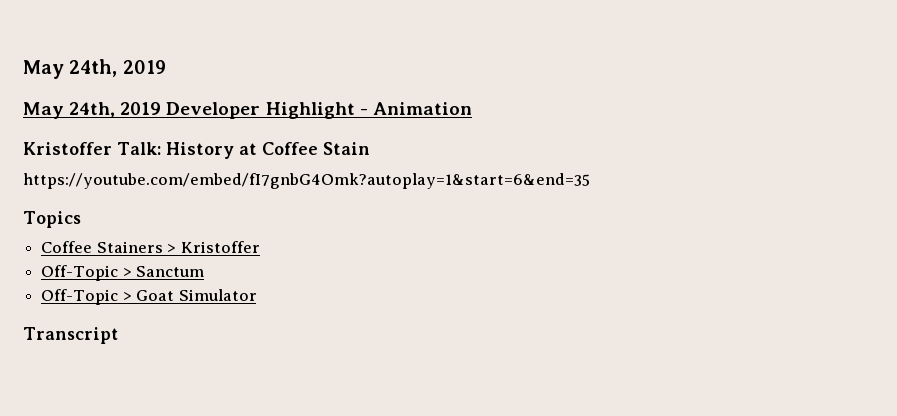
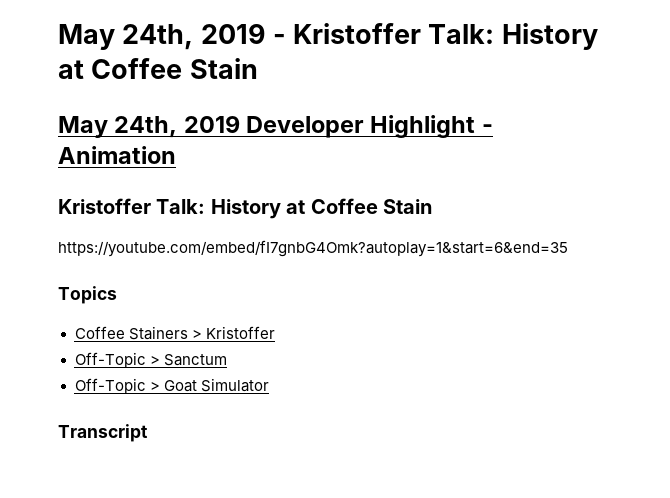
[23,59,166,79] May 24th, 2019 -> [58,23,598,50] [58,58,258,79] May 24th, 2019 - Kristoffer Talk: History at Coffee Stain

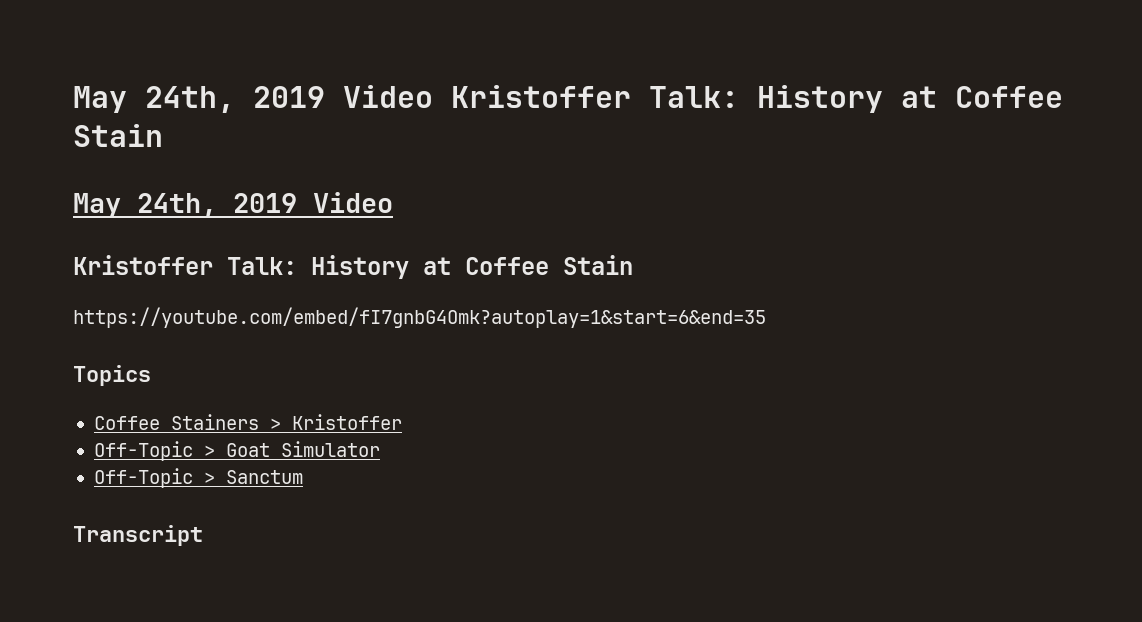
[58,23,286,50] May 24th, 2019 - -> [73,85,433,113] May 24th, 2019 Video
[246,115,493,138] [58,146,176,164] Developer Highlight - Animation -> [313,192,393,213] Video
[163,354,227,366] [74,378,269,394] Sanctum // Off-Topic > Goat Simulator -> [225,441,380,457] [93,468,303,488] Goat Simulator // Off-Topic > Sanctum

